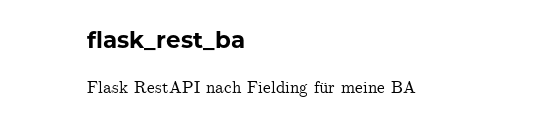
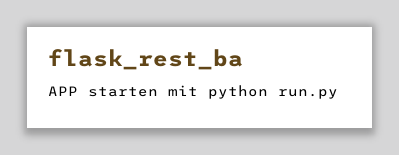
[87,81,416,97] Flask RestAPI nach Fielding für meine BA -> [48,85,338,99] APP starten mit python run.py

